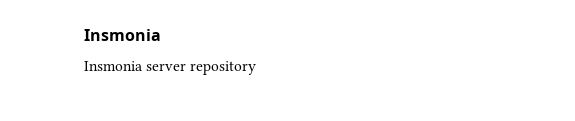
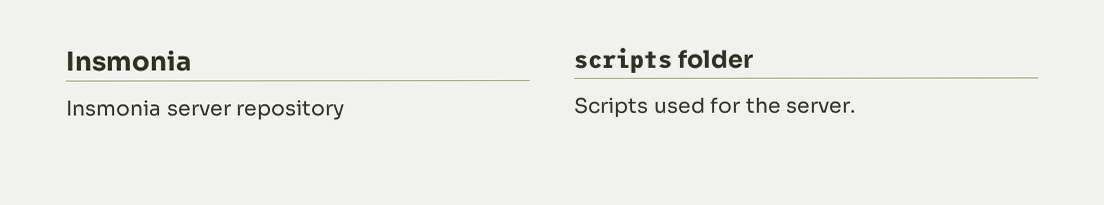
(257, 68) none -> [573,47,754,73] [573,96,857,118] // scripts folder // Scripts used for the server.

